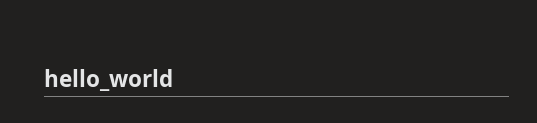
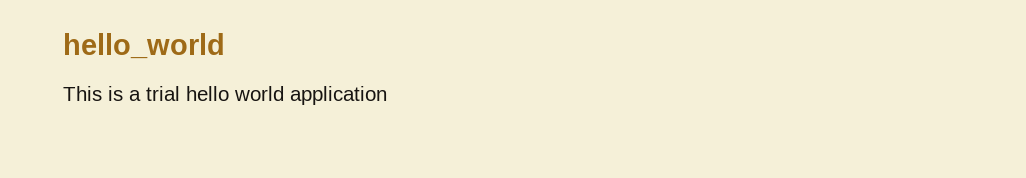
(173, 80) none -> [63,86,387,105] // This is a trial hello world application

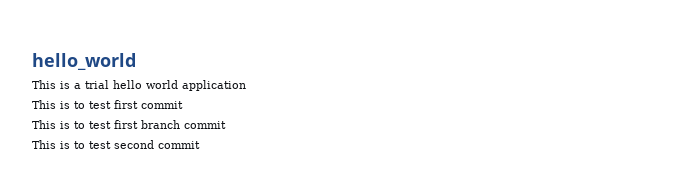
(387, 95) none -> [32,100,183,109] [32,120,226,129] [32,140,200,149] // This is to test first commit // This is to test first branch commit // This is to test second commit

